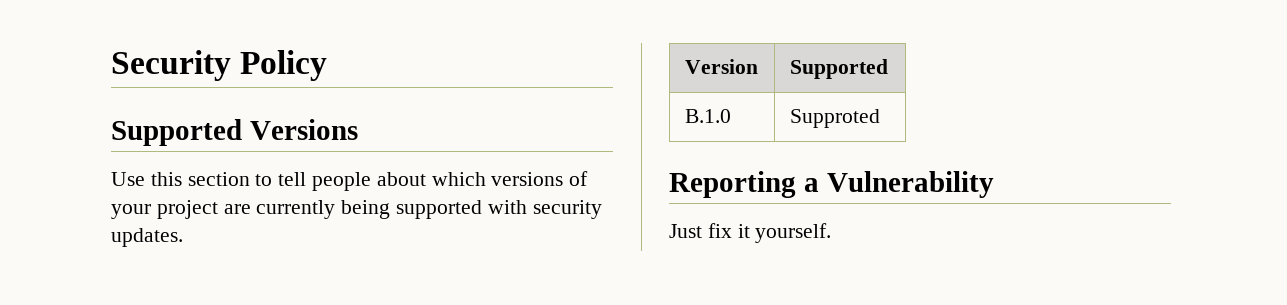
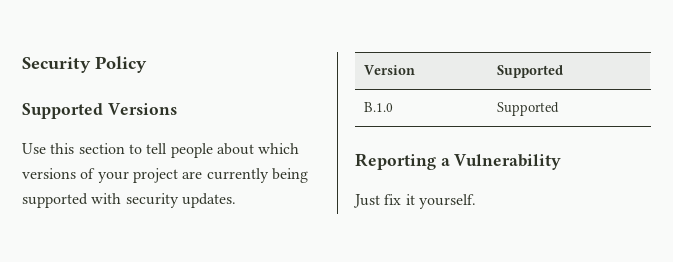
[789,109,880,128] Supproted -> [496,102,559,116] Supported

